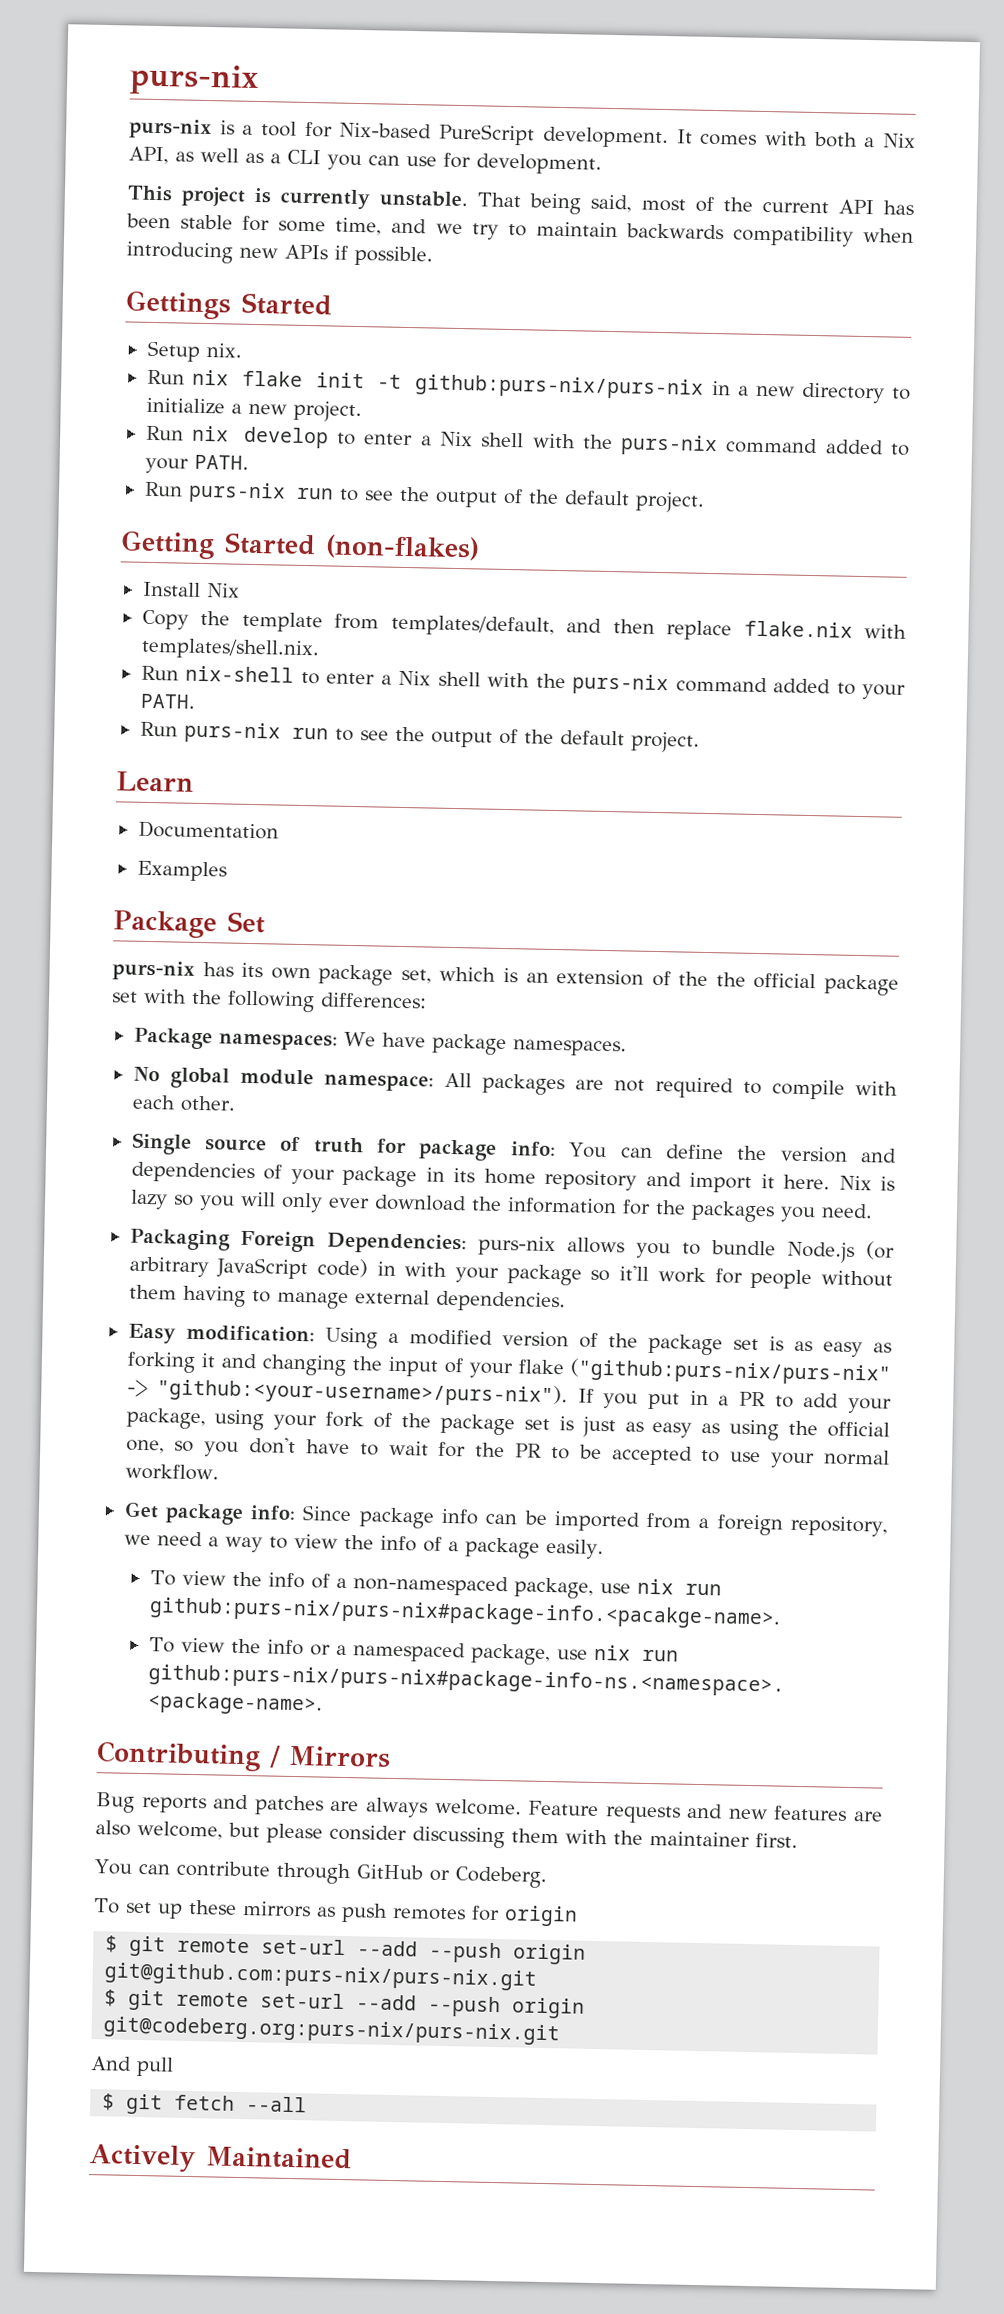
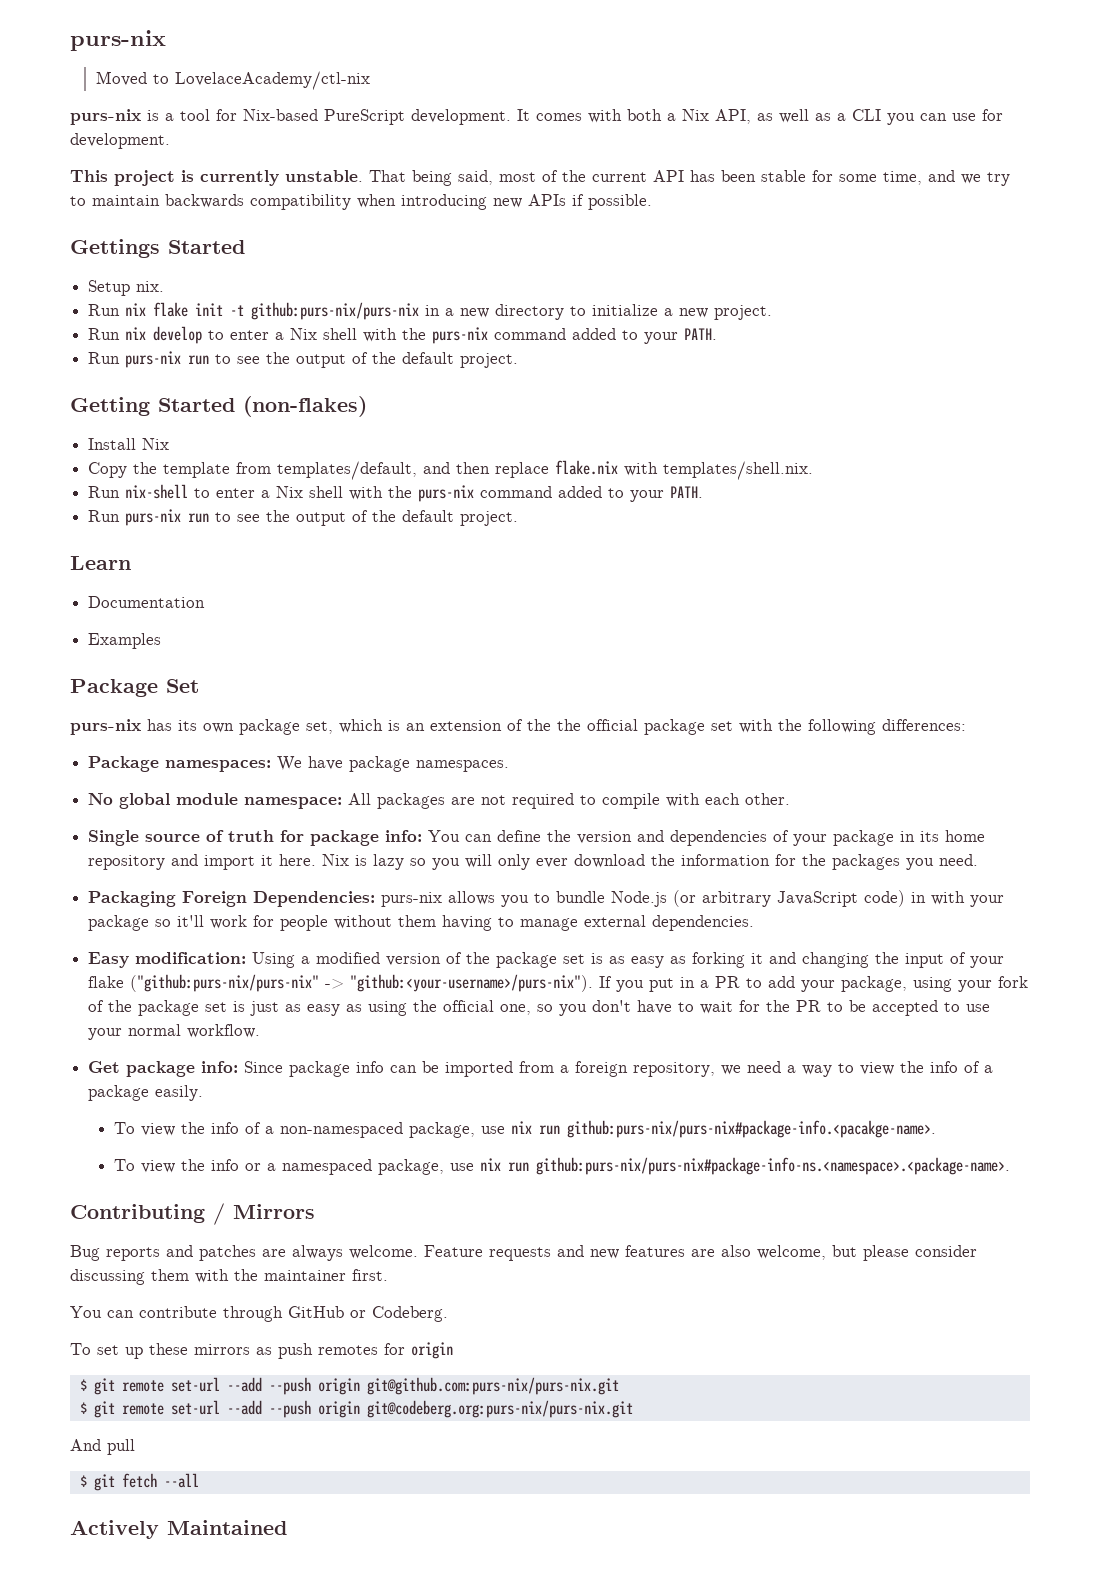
[129,63,259,96] purs-nix -> [70,30,166,51] [95,71,370,90] purs-nix // Moved to LovelaceAcademy/ctl-nix

